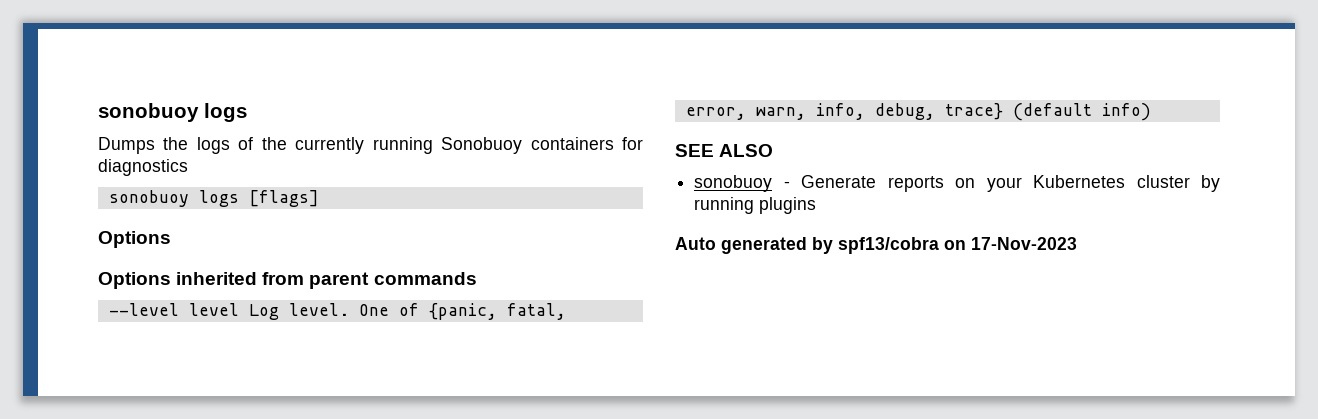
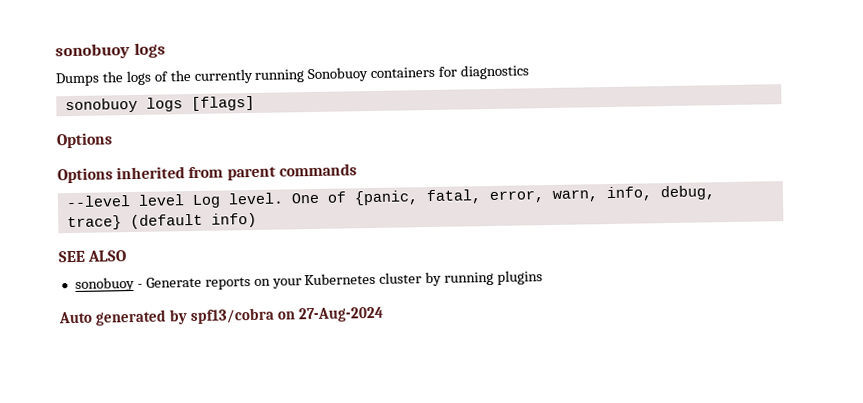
[971,237,1077,250] 17-Nov-2023 -> [297,306,383,323] 27-Aug-2024

